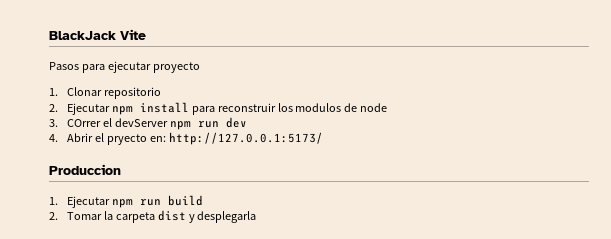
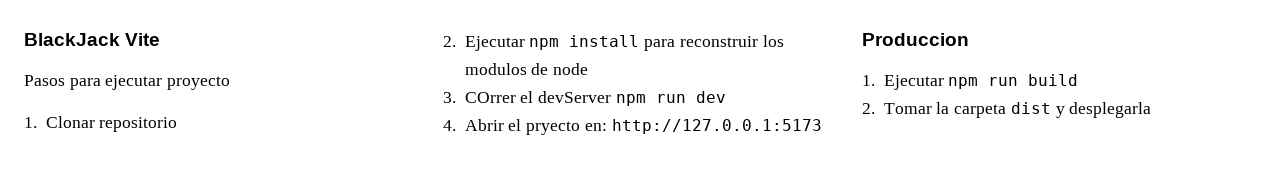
[168,132,323,145] http://127.0.0.1:5173/ -> [611,119,822,134] http://127.0.0.1:5173

